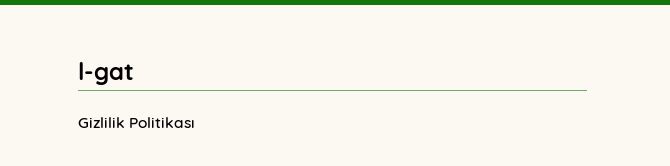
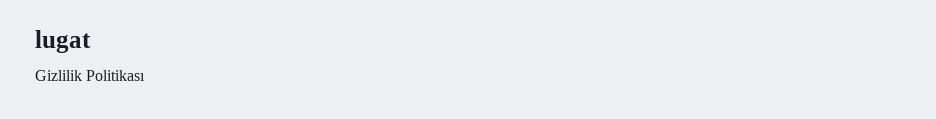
[78,62,134,85] l-gat -> [35,30,91,53] lugat

